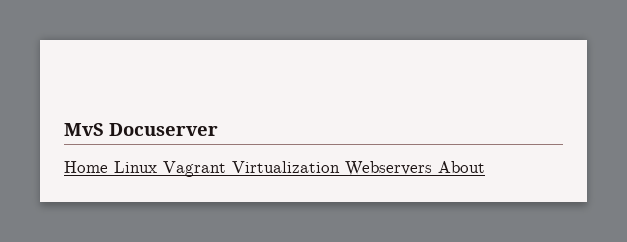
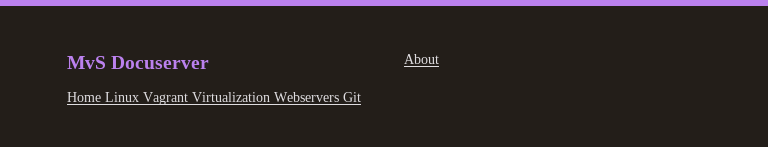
(432, 168) none -> [343,92,361,102] Git

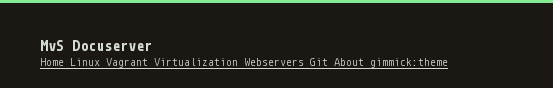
(439, 59) none -> [370,58,448,68] gimmick:theme

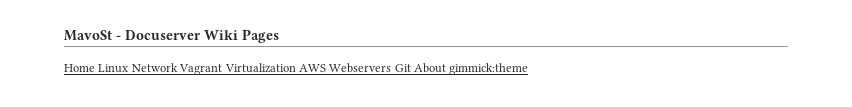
[40,40,64,51] MvS -> [64,30,121,41] MavoSt -
(152, 45) none -> [204,29,279,43] Wiki Pages
(100, 62) none -> [131,63,178,72] Network
(238, 62) none -> [298,64,326,72] AWS

